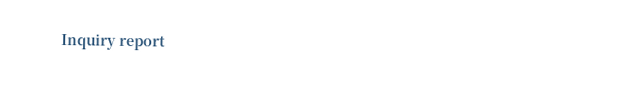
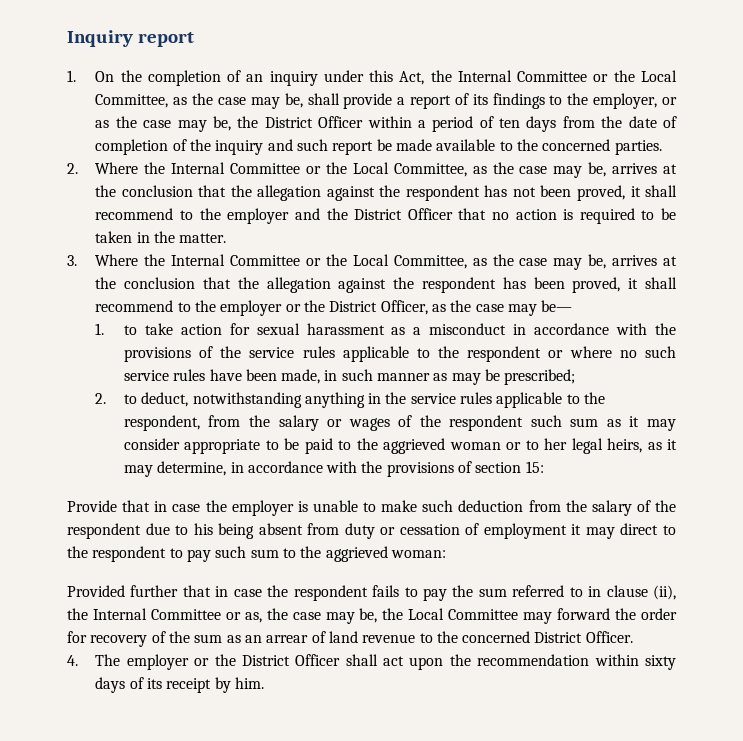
(166, 42) none -> [67,70,677,86] [95,93,677,109] [95,116,677,132] [95,139,662,155] [67,162,677,178] [95,185,677,201] [95,208,676,224] [95,231,227,243] [67,254,677,270] [95,277,678,293] [95,300,573,316] [95,323,676,335] [123,346,676,362] [123,369,576,385] [95,392,606,408] [123,415,677,431] [123,438,678,454] [123,461,544,477] [67,500,676,516] [67,523,676,539] [67,546,446,562] [67,585,676,601] [67,608,678,624] [67,631,633,647] [67,654,676,670] [95,677,265,693] // 1. On the completion of an inquiry under this Act, the Internal Committee or the Local Committee, as the case may be, shall provide a report of its findings to the employer, or as the case may be, the District Officer within a period of ten days from the date of completion of the inquiry and such report be made available to the concerned parties. // 2. Where the Internal Committee or the Local Committee, as the case may be, arrives at the conclusion that the allegation against the respondent has not been proved, it shall recommend to the employer and the District Officer that no action is required to be taken in the matter. // 3. Where the Internal Committee or the Local Committee, as the case may be, arrives at the conclusion that the allegation against the respondent has been proved, it shall recommend to the employer or the District Officer, as the case may be— // 1. to take action for sexual harassment as a misconduct in accordance with the provisions of the service rules applicable to the respondent or where no such service rules have been made, in such manner as may be prescribed; // 2. to deduct, notwithstanding anything in the service rules applicable to the respondent, from the salary or wages of the respondent such sum as it may consider appropriate to be paid to the aggrieved woman or to her legal heirs, as it may determine, in accordance with the provisions of section 15: // Provide that in case the employer is unable to make such deduction from the salary of the respondent due to his being absent from duty or cessation of employment it may direct to the respondent to pay such sum to the aggrieved woman: // Provided further that in case the respondent fails to pay the sum referred to in clause (ii), the Internal Committee or as, the case may be, the Local Committee may forward the order for recovery of the sum as an arrear of land revenue to the concerned District Officer. // 4. The employer or the District Officer shall act upon the recommendation within sixty days of its receipt by him.

